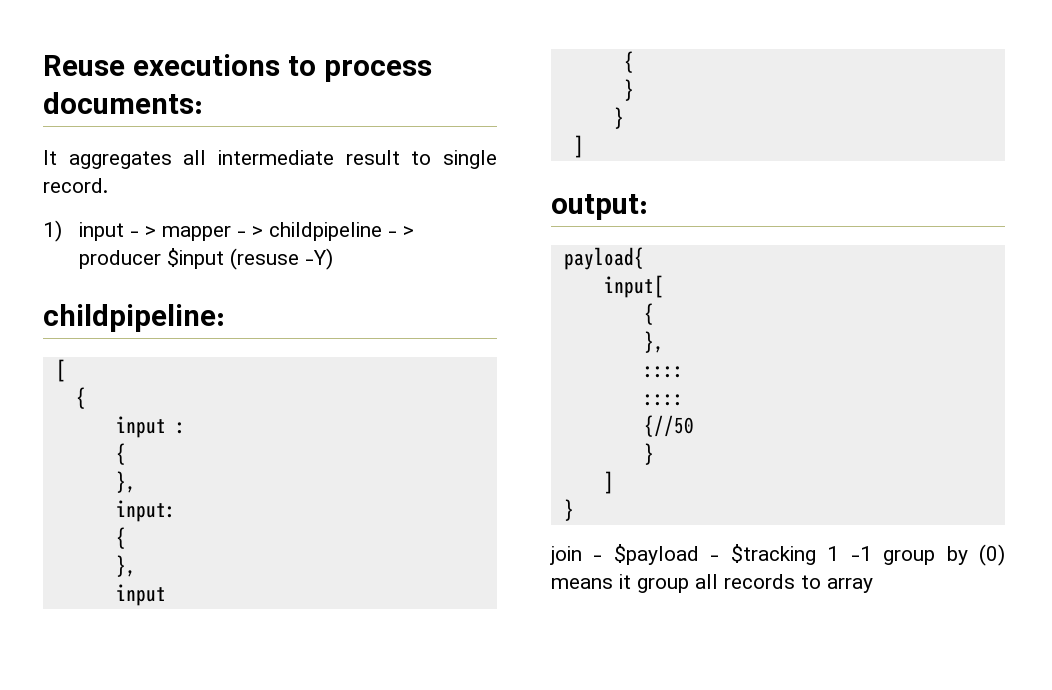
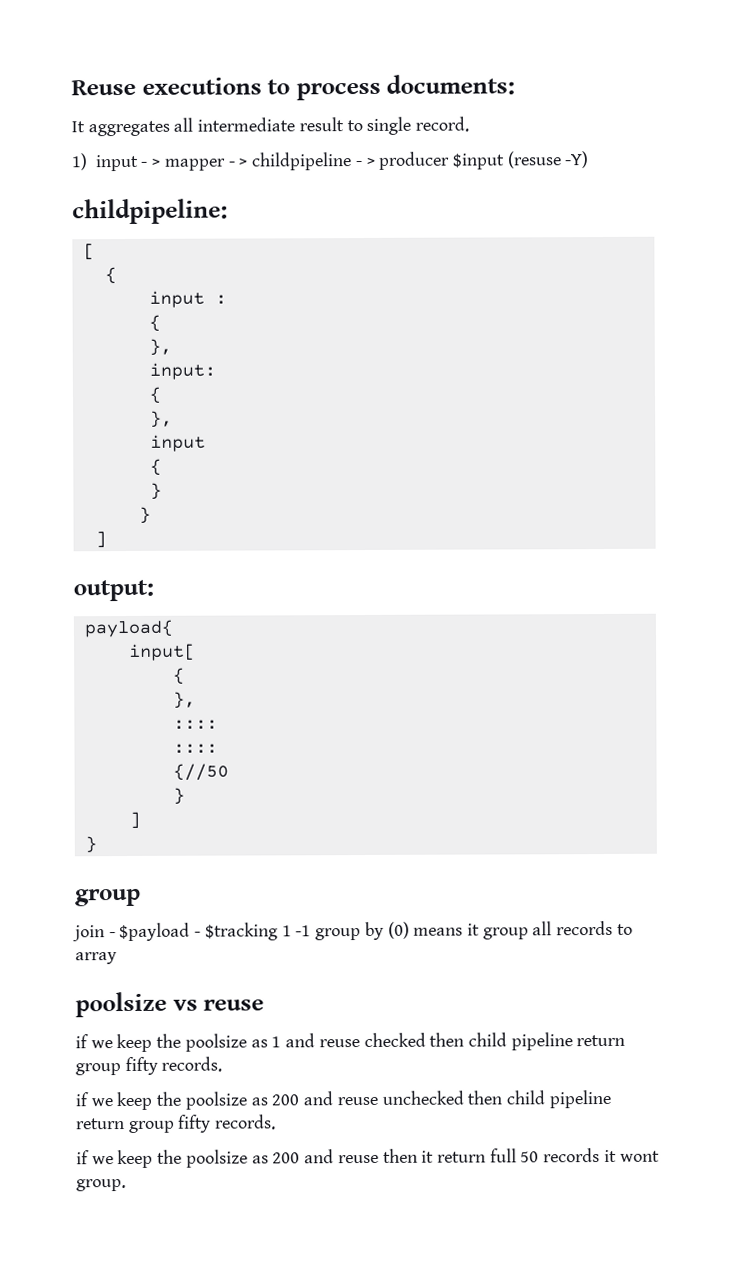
(574, 510) none -> [75,888,141,907] // group
(873, 585) none -> [75,991,265,1018] [75,1032,626,1053] [75,1056,223,1076] [75,1089,611,1111] [76,1114,277,1133] [76,1148,660,1169] [76,1179,126,1192] // poolsize vs reuse // if we keep the poolsize as 1 and reuse checked then child pipeline return group fifty records. // if we keep the poolsize as 200 and reuse unchecked then child pipeline return group fifty records. // if we keep the poolsize as 200 and reuse then it return full 50 records it wont group.

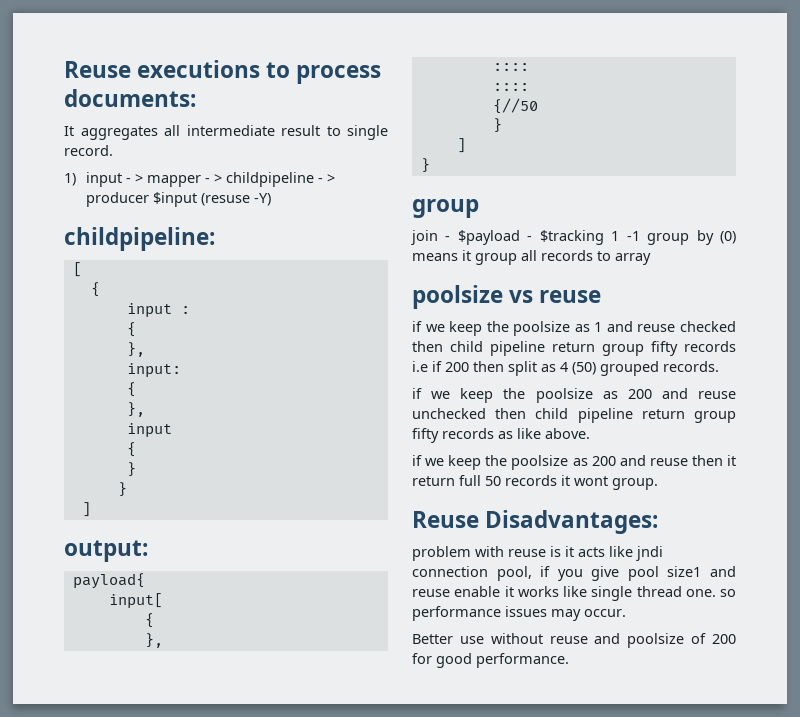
(158, 1066) none -> [684,341,736,352] [412,361,659,376] records i.e if 200 then split as 4 (50) grouped
[215,1114,277,1130] records. -> [442,428,590,439] records as like above.
(126, 1185) none -> [412,510,659,534] [412,546,663,561] [412,566,736,581] [412,586,736,601] [412,606,626,621] [412,633,736,648] [412,653,569,668] // Reuse Disadvantages: // problem with reuse is it acts like jndi connection pool, if you give pool size1 and reuse enable it works like single thread one. so performance issues may occur. // Better use without reuse and poolsize of 200 for good performance.

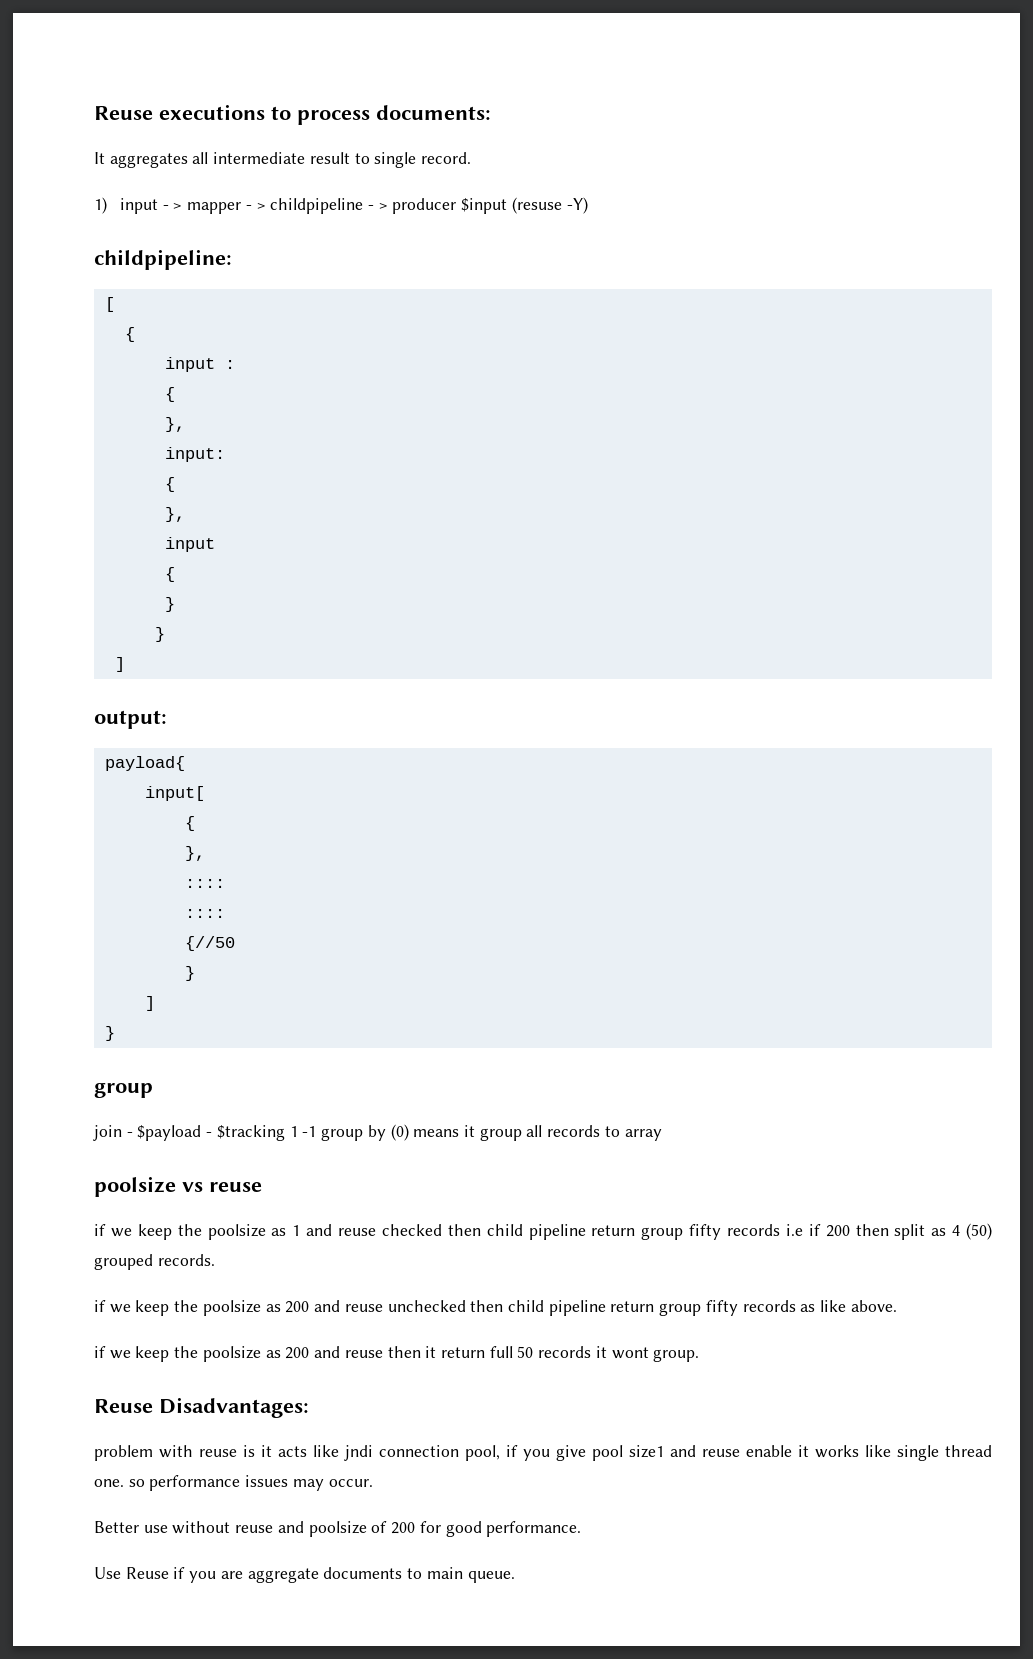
(569, 660) none -> [94,1567,515,1583] // Use Reuse if you are aggregate documents to main queue.

